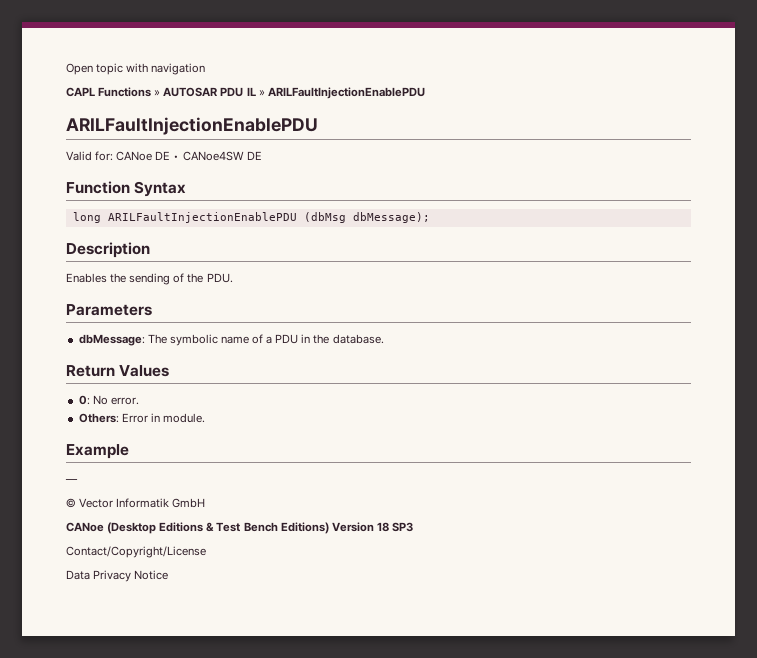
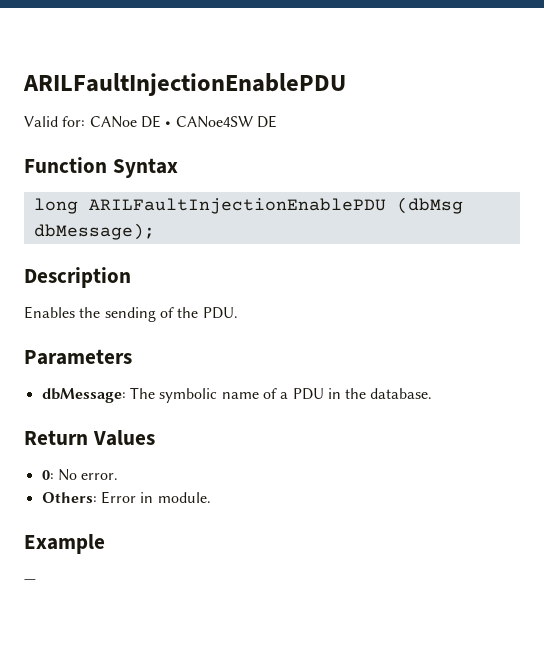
[66,63,206,75] [66,87,425,99] Open topic with navigation // CAPL Functions » AUTOSAR PDU IL » ARILFaultInjectionEnablePDU // -> (23, 84) none
[66,498,206,508] [66,522,413,534] [66,546,206,558] [66,570,169,582] // © Vector Informatik GmbH // CANoe (Desktop Editions & Test Bench Editions) Version 18 SP3 // Contact/Copyright/License // Data Privacy Notice -> (36, 581) none

